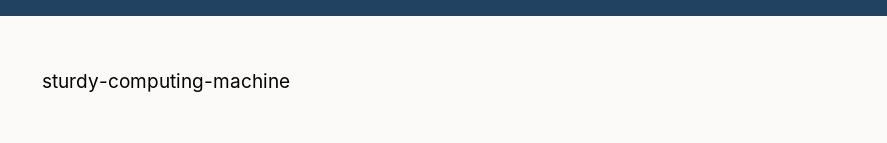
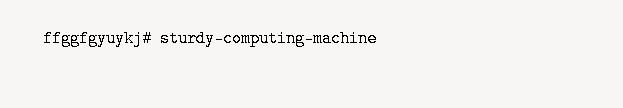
(42, 82) none -> [43,30,152,47] ffggfgyuykj#

